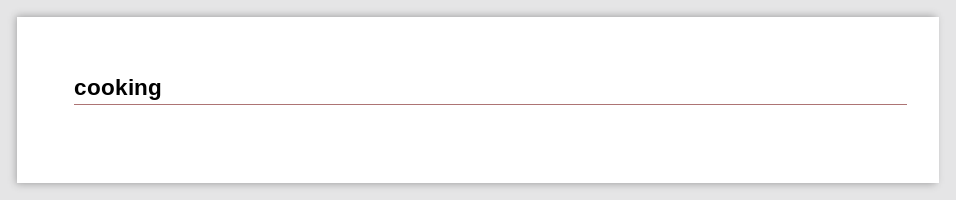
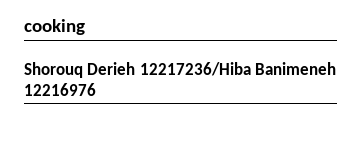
(162, 89) none -> [24,62,337,78] [24,83,96,96] // Shorouq Derieh 12217236/Hiba Banimeneh 12216976

